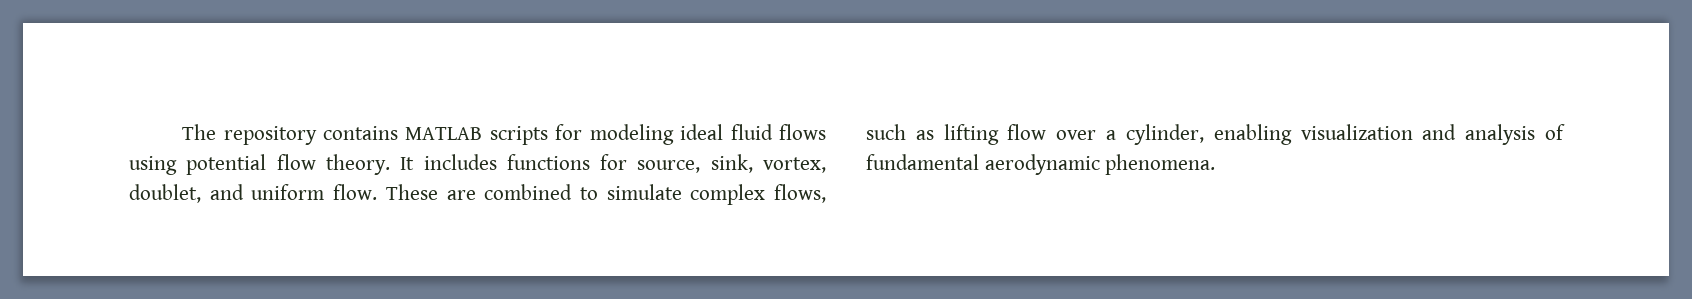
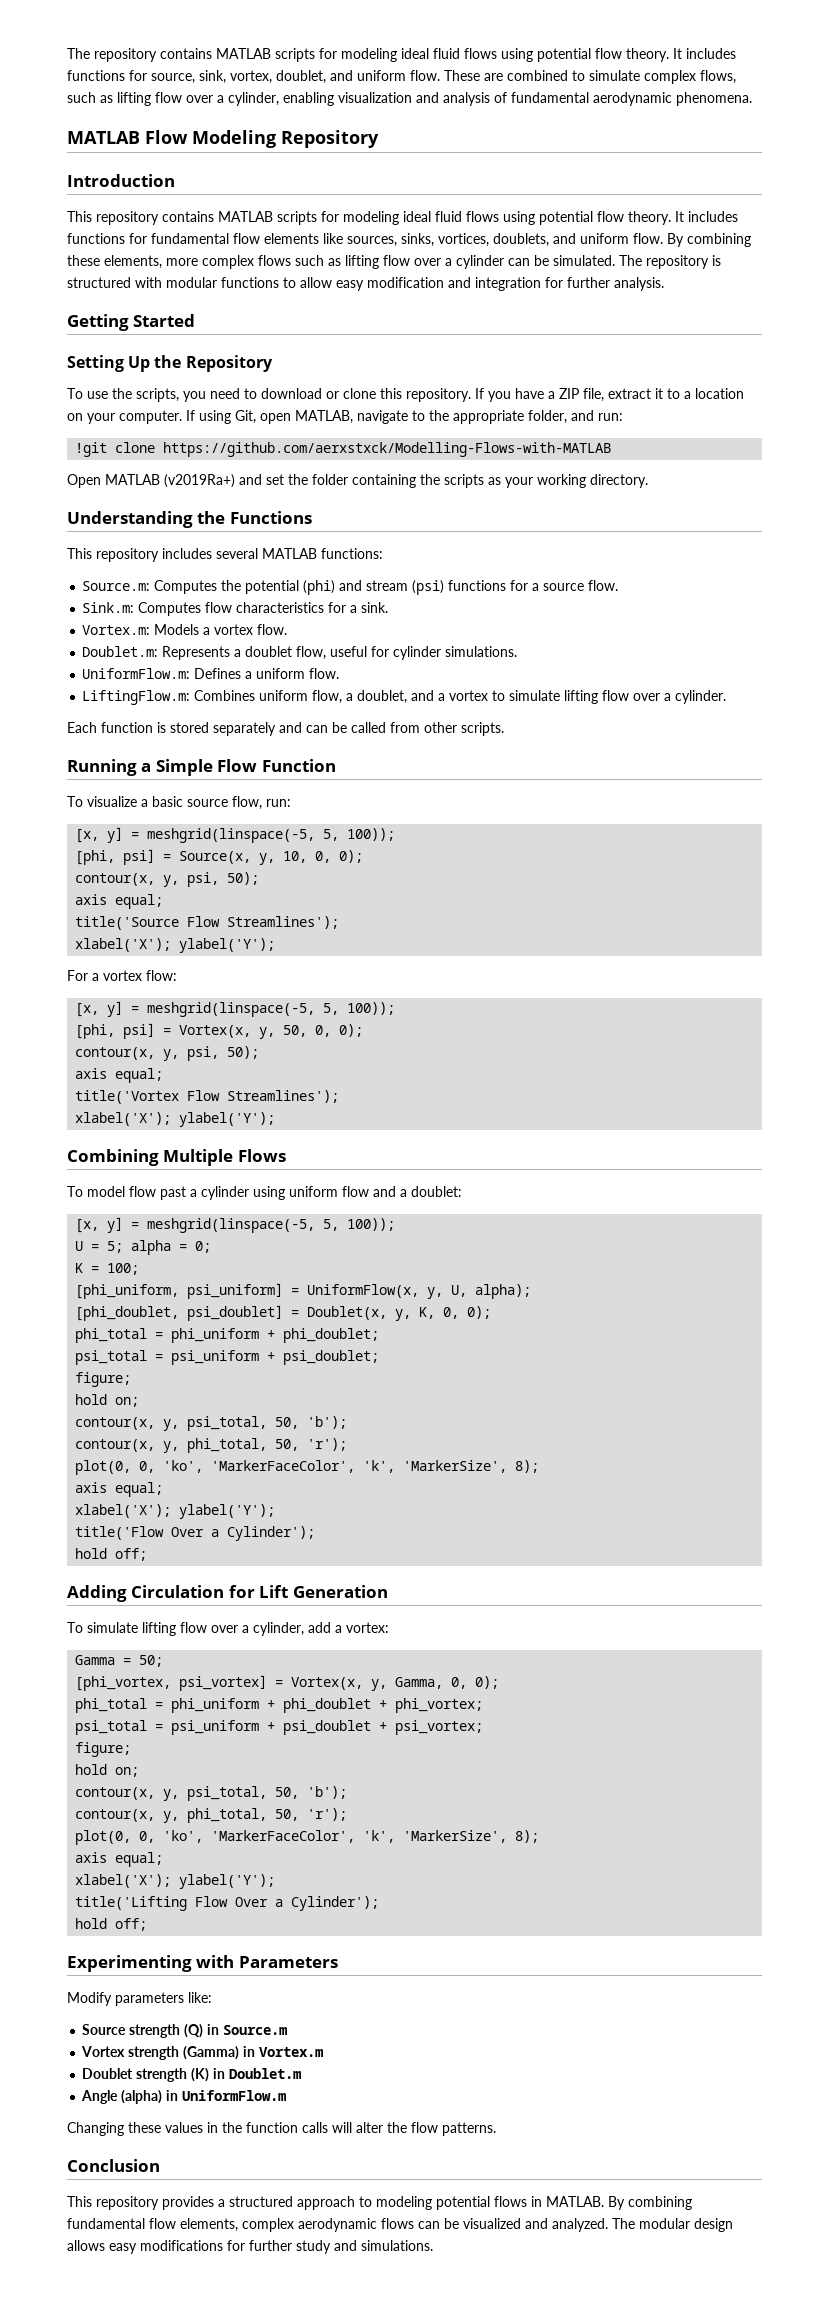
(1216, 164) none -> [67,130,379,148] [67,174,175,187] [67,211,738,225] [67,233,751,247] [67,255,721,269] [67,277,664,291] [67,314,196,331] [67,355,273,372] [67,388,744,402] [67,410,623,424] [75,442,612,457] [67,474,648,488] [67,511,312,528] [67,548,383,562] [82,580,619,595] [82,602,389,616] [82,624,288,635] [82,646,518,660] [82,668,340,679] [82,690,727,705] [67,722,504,736] [67,759,336,776] [67,796,291,810] [75,827,396,843] [75,849,364,865] [75,872,260,887] [75,894,164,909] [75,916,340,930] [75,938,276,953] [67,970,177,981] [75,1001,396,1017] [75,1023,364,1039] [75,1046,260,1061] [75,1068,164,1083] [75,1090,340,1104] [75,1112,276,1127] [67,1149,286,1166] [67,1186,462,1200] [75,1217,396,1233] [75,1240,212,1255] [75,1263,140,1275] [75,1283,532,1299] [75,1305,492,1321] [75,1328,380,1343] [75,1350,380,1365] [75,1372,132,1387] [75,1394,140,1407] [75,1416,348,1431] [75,1438,348,1453] [75,1460,540,1475] [75,1482,164,1497] [75,1504,276,1519] [75,1526,316,1541] [75,1548,148,1561] [67,1585,388,1602] [67,1622,389,1636] [75,1655,164,1667] [75,1675,500,1691] [75,1698,484,1713] [75,1720,484,1735] [75,1742,132,1757] [75,1764,140,1777] [75,1786,348,1801] [75,1808,348,1823] [75,1830,540,1845] [75,1852,164,1867] [75,1874,276,1889] [75,1896,380,1911] [75,1918,148,1931] [67,1955,338,1972] [67,1992,212,2006] [82,2024,288,2038] [81,2046,324,2060] [82,2068,302,2082] [81,2090,287,2104] [67,2122,496,2136] [67,2159,160,2172] [67,2196,692,2210] [67,2218,733,2232] [67,2240,433,2254] // MATLAB Flow Modeling Repository // Introduction // This repository contains MATLAB scripts for modeling ideal fluid flows using potential flow theory. It includes functions for fundamental flow elements like sources, sinks, vortices, doublets, and uniform flow. By combining these elements, more complex flows such as lifting flow over a cylinder can be simulated. The repository is structured with modular functions to allow easy modification and integration for further analysis. // Getting Started // Setting Up the Repository // To use the scripts, you need to download or clone this repository. If you have a ZIP file, extract it to a location on your computer. If using Git, open MATLAB, navigate to the appropriate folder, and run: // !git clone https://github.com/aerxstxck/Modelling-Flows-with-MATLAB // Open MATLAB (v2019Ra+) and set the folder containing the scripts as your working directory. // Understanding the Functions // This repository includes several MATLAB functions: // Source.m: Computes the potential (phi) and stream (psi) functions for a source flow. // Sink.m: Computes flow characteristics for a sink. // Vortex.m: Models a vortex flow. // Doublet.m: Represents a doublet flow, useful for cylinder simulations. // UniformFlow.m: Defines a uniform flow. // LiftingFlow.m: Combines uniform flow, a doublet, and a vortex to simulate lifting flow over a cylinder. // Each function is stored separately and can be called from other scripts. // Running a Simple Flow Function // To visualize a basic source flow, run: // [x, y] = meshgrid(linspace(-5, 5, 100)); // [phi, psi] = Source(x, y, 10, 0, 0); // contour(x, y, psi, 50); // axis equal; // title('Source Flow Streamlines'); // xlabel('X'); ylabel('Y'); // For a vortex flow: // [x, y] = meshgrid(linspace(-5, 5, 100)); // [phi, psi] = Vortex(x, y, 50, 0, 0); // contour(x, y, psi, 50); // axis equal; // title('Vortex Flow Streamlines'); // xlabel('X'); ylabel('Y'); // Combining Multiple Flows // To model flow past a cylinder using uniform flow and a doublet: // [x, y] = meshgrid(linspace(-5, 5, 100)); // U = 5; alpha = 0; // K = 100; // [phi_uniform, psi_uniform] = UniformFlow(x, y, U, alpha); // [phi_doublet, psi_doublet] = Doublet(x, y, K, 0, 0); // phi_total = phi_uniform + phi_doublet; // psi_total = psi_uniform + psi_doublet; // figure; // hold on; // contour(x, y, psi_total, 50, 'b'); // contour(x, y, phi_total, 50, 'r'); // plot(0, 0, 'ko', 'MarkerFaceColor', 'k', 'MarkerSize', 8); // axis equal; // xlabel('X'); ylabel('Y'); // title('Flow Over a Cylinder'); // hold off; // Adding Circulation for Lift Generation // To simulate lifting flow over a cylinder, add a vortex: // Gamma = 50; // [phi_vortex, psi_vortex] = Vortex(x, y, Gamma, 0, 0); // phi_total = phi_uniform + phi_doublet + phi_vortex; // psi_total = psi_uniform + psi_doublet + psi_vortex; // figure; // hold on; // contour(x, y, psi_total, 50, 'b'); // contour(x, y, phi_total, 50, 'r'); // plot(0, 0, 'ko', 'MarkerFaceColor', 'k', 'MarkerSize', 8); // axis equal; // xlabel('X'); ylabel('Y'); // title('Lifting Flow Over a Cylinder'); // hold off; // Experimenting with Parameters // Modify parameters like: // Source strength (Q) in Source.m // Vortex strength (Gamma) in Vortex.m // Doublet strength (K) in Doublet.m // Angle (alpha) in UniformFlow.m // Changing these values in the function calls will alter the flow patterns. // Conclusion // This repository provides a structured approach to modeling potential flows in MATLAB. By combining fundamental flow elements, complex aerodynamic flows can be visualized and analyzed. The modular design allows easy modifications for further study and simulations.

